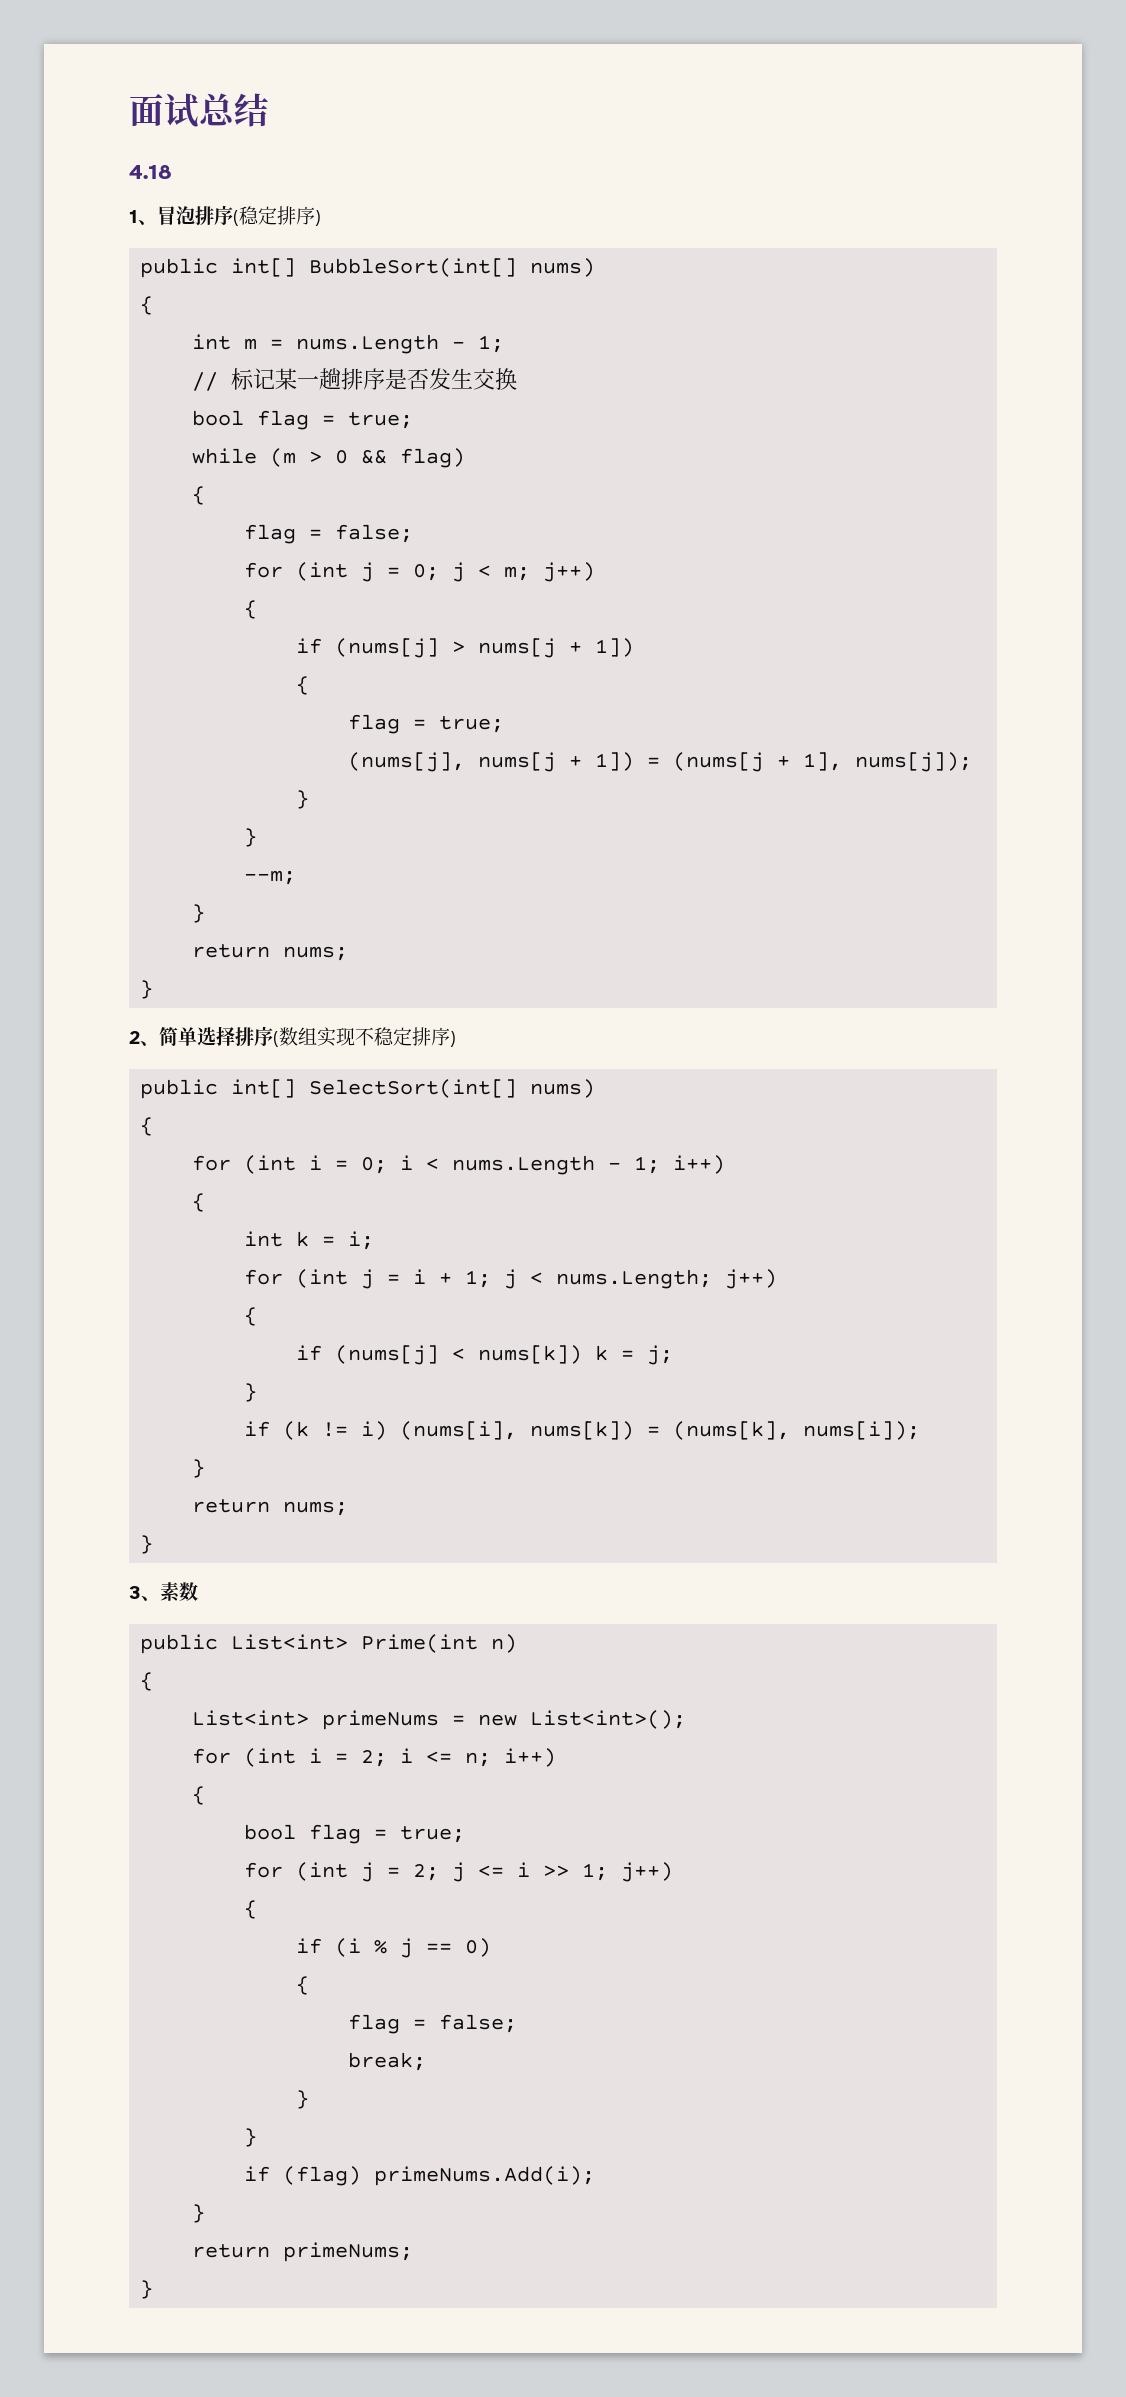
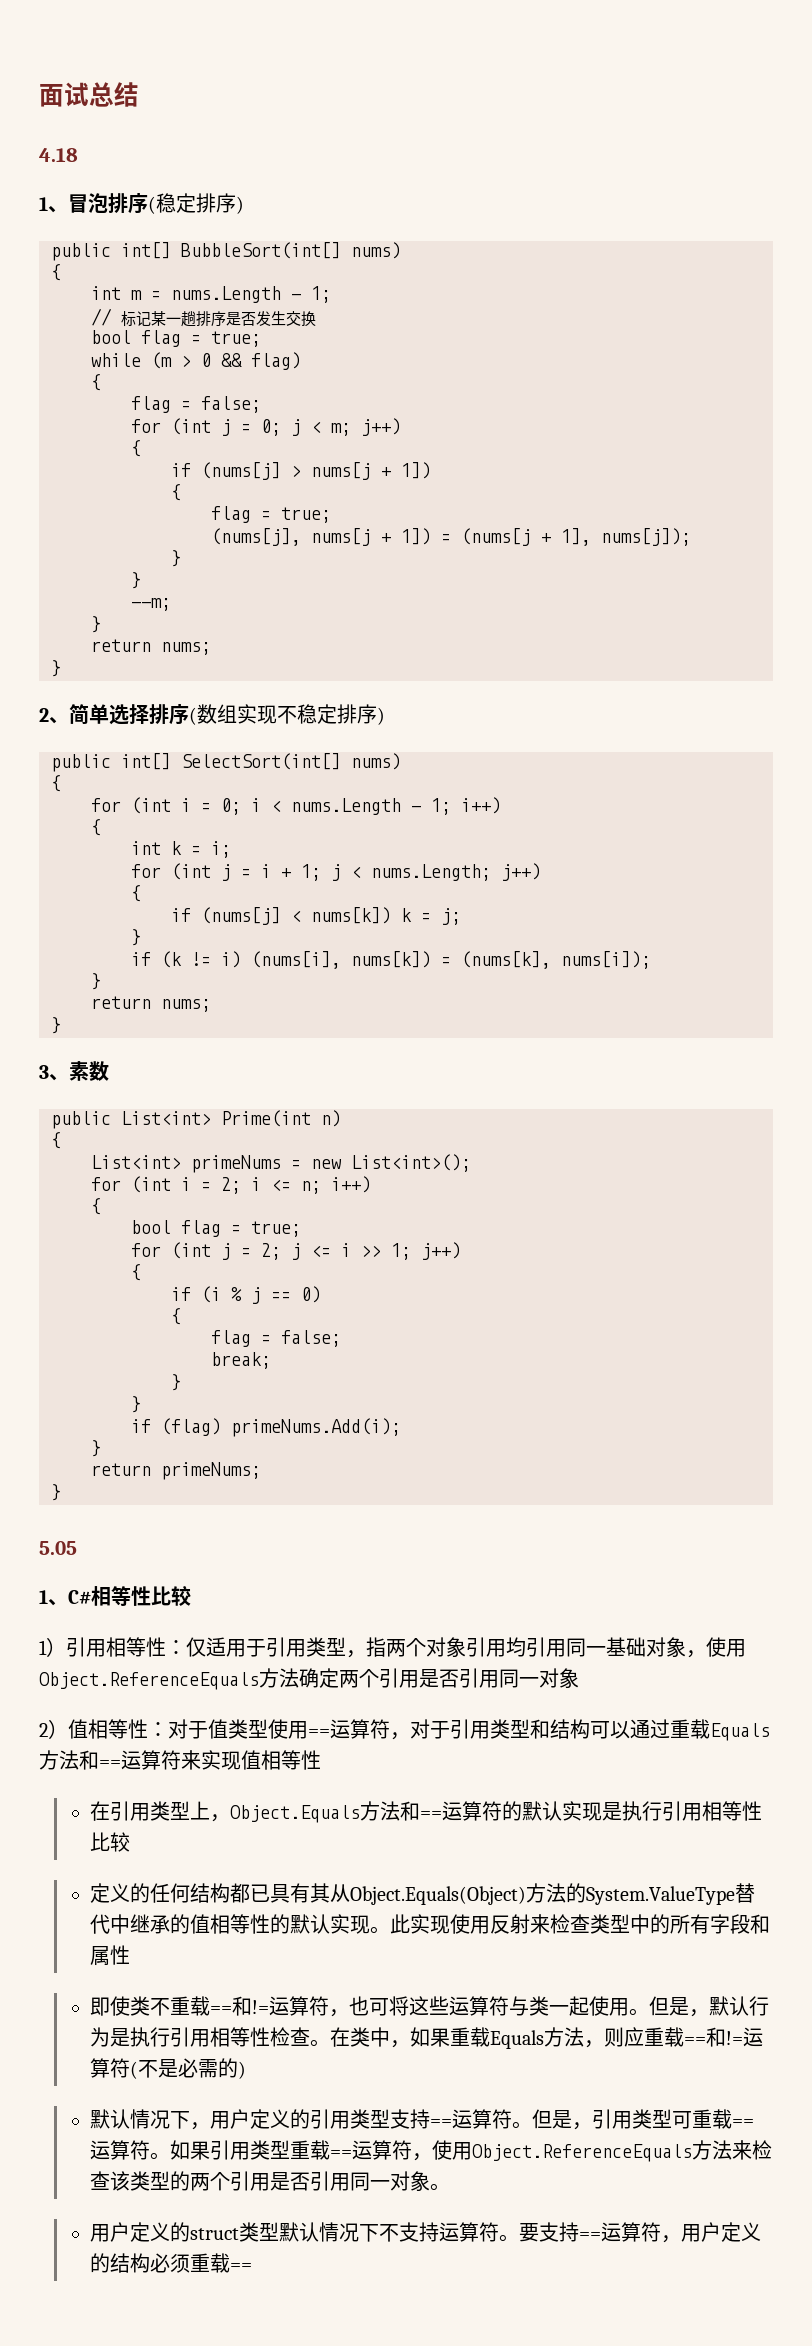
(154, 2289) none -> [39,1541,77,1555] [39,1585,191,1606] [39,1637,746,1658] [39,1668,579,1690] [39,1719,770,1741] [39,1750,321,1770] [89,1801,762,1823] [89,1832,130,1852] [89,1883,755,1905] [89,1914,770,1934] [89,1945,130,1966] [89,1996,769,2017] [89,2027,763,2049] [89,2058,246,2079] [89,2109,754,2130] [89,2140,772,2162] [89,2171,450,2191] [89,2222,761,2243] [89,2253,252,2273] // 5.05 // 1、C#相等性比较 // 1）引用相等性：仅适用于引用类型，指两个对象引用均引用同一基础对象，使用Object.ReferenceEquals方法确定两个引用是否引用同一对象 // 2）值相等性：对于值类型使用==运算符，对于引用类型和结构可以通过重载Equals方法和==运算符来实现值相等性 // 在引用类型上，Object.Equals方法和==运算符的默认实现是执行引用相等性比较 // 定义的任何结构都已具有其从Object.Equals(Object)方法的System.ValueType替代中继承的值相等性的默认实现。此实现使用反射来检查类型中的所有字段和属性 // 即使类不重载==和!=运算符，也可将这些运算符与类一起使用。但是，默认行为是执行引用相等性检查。在类中，如果重载Equals方法，则应重载==和!=运算符(不是必需的) // 默认情况下，用户定义的引用类型支持==运算符。但是，引用类型可重载==运算符。如果引用类型重载==运算符，使用Object.ReferenceEquals方法来检查该类型的两个引用是否引用同一对象。 // 用户定义的struct类型默认情况下不支持运算符。要支持==运算符，用户定义的结构必须重载==

